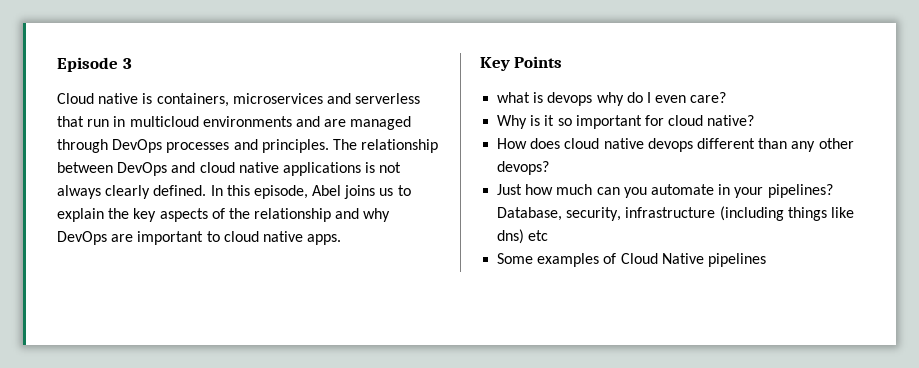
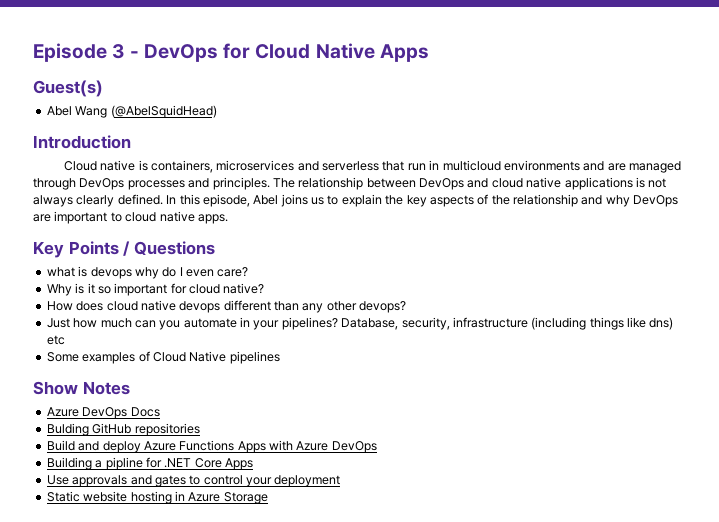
(132, 63) none -> [129,43,429,62] [33,80,103,97] [46,105,217,118] [33,135,131,149] - DevOps for Cloud Native Apps // Guest(s) // Abel Wang (@AbelSquidHead) // Introduction
(563, 62) none -> [123,241,215,256] / Questions
(766, 260) none -> [33,381,130,395] [46,407,160,419] [46,423,200,436] [46,440,377,453] [46,457,253,470] [46,475,341,487] [46,491,268,504] // Show Notes // Azure DevOps Docs // Bulding GitHub repositories // Build and deploy Azure Functions Apps with Azure DevOps // Building a pipline for .NET Core Apps // Use approvals and gates to control your deployment // Static website hosting in Azure Storage

